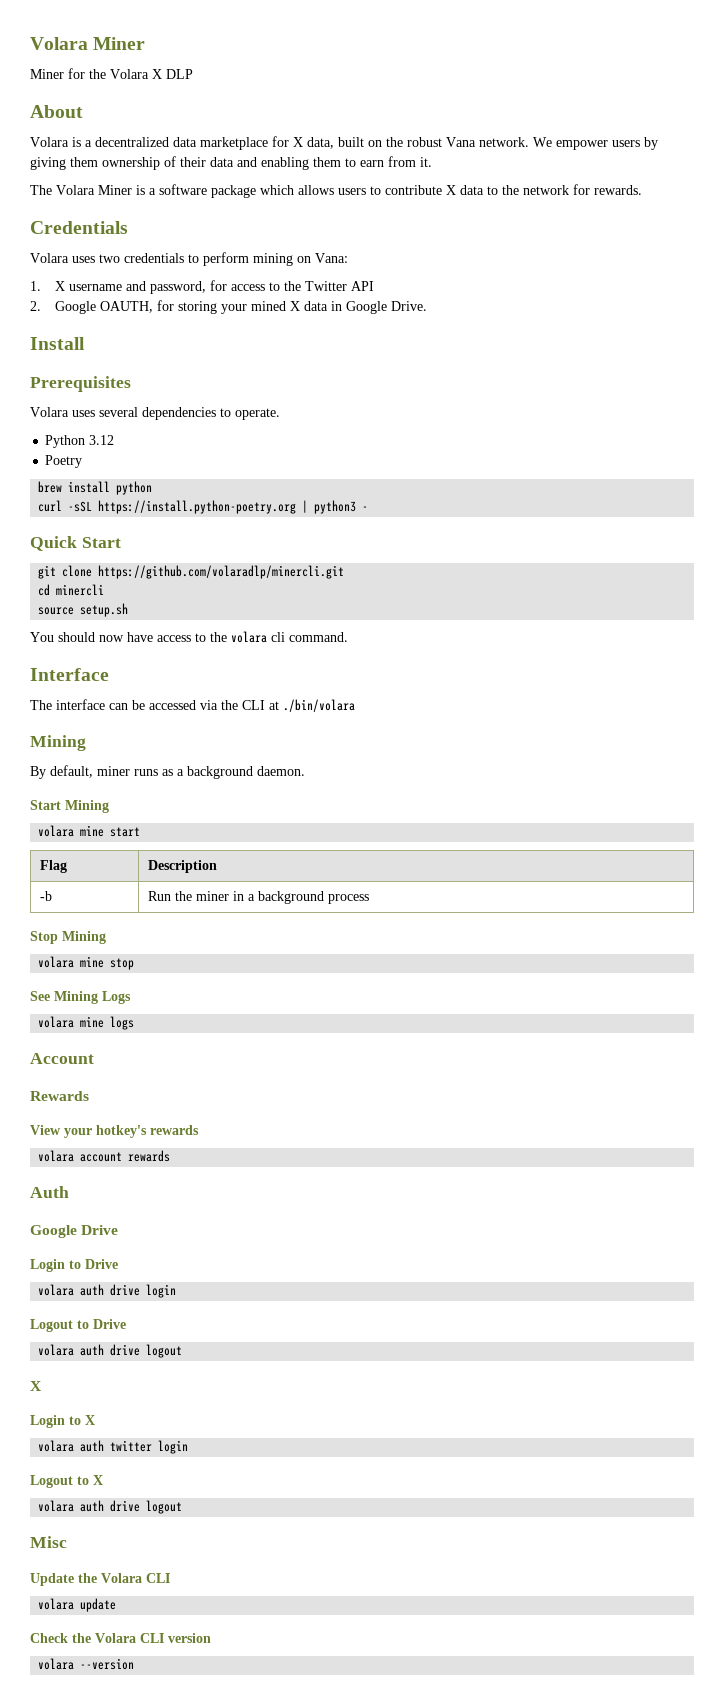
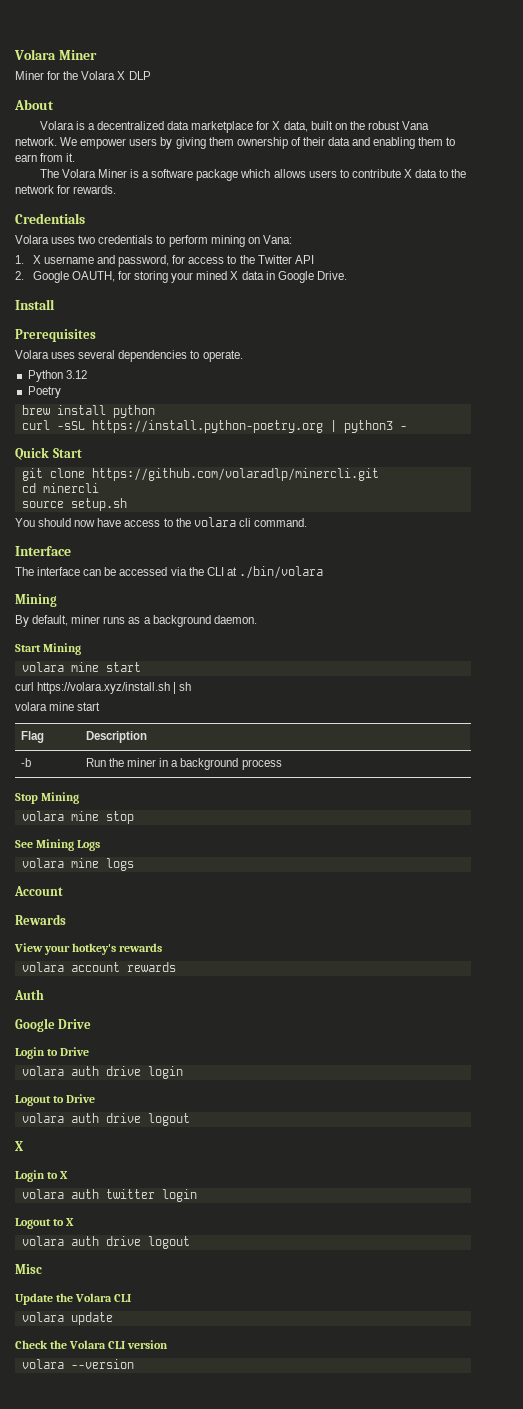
(141, 832) none -> [15,682,192,694] [15,702,101,711] // curl https://volara.xyz/install.sh | sh // volara mine start

